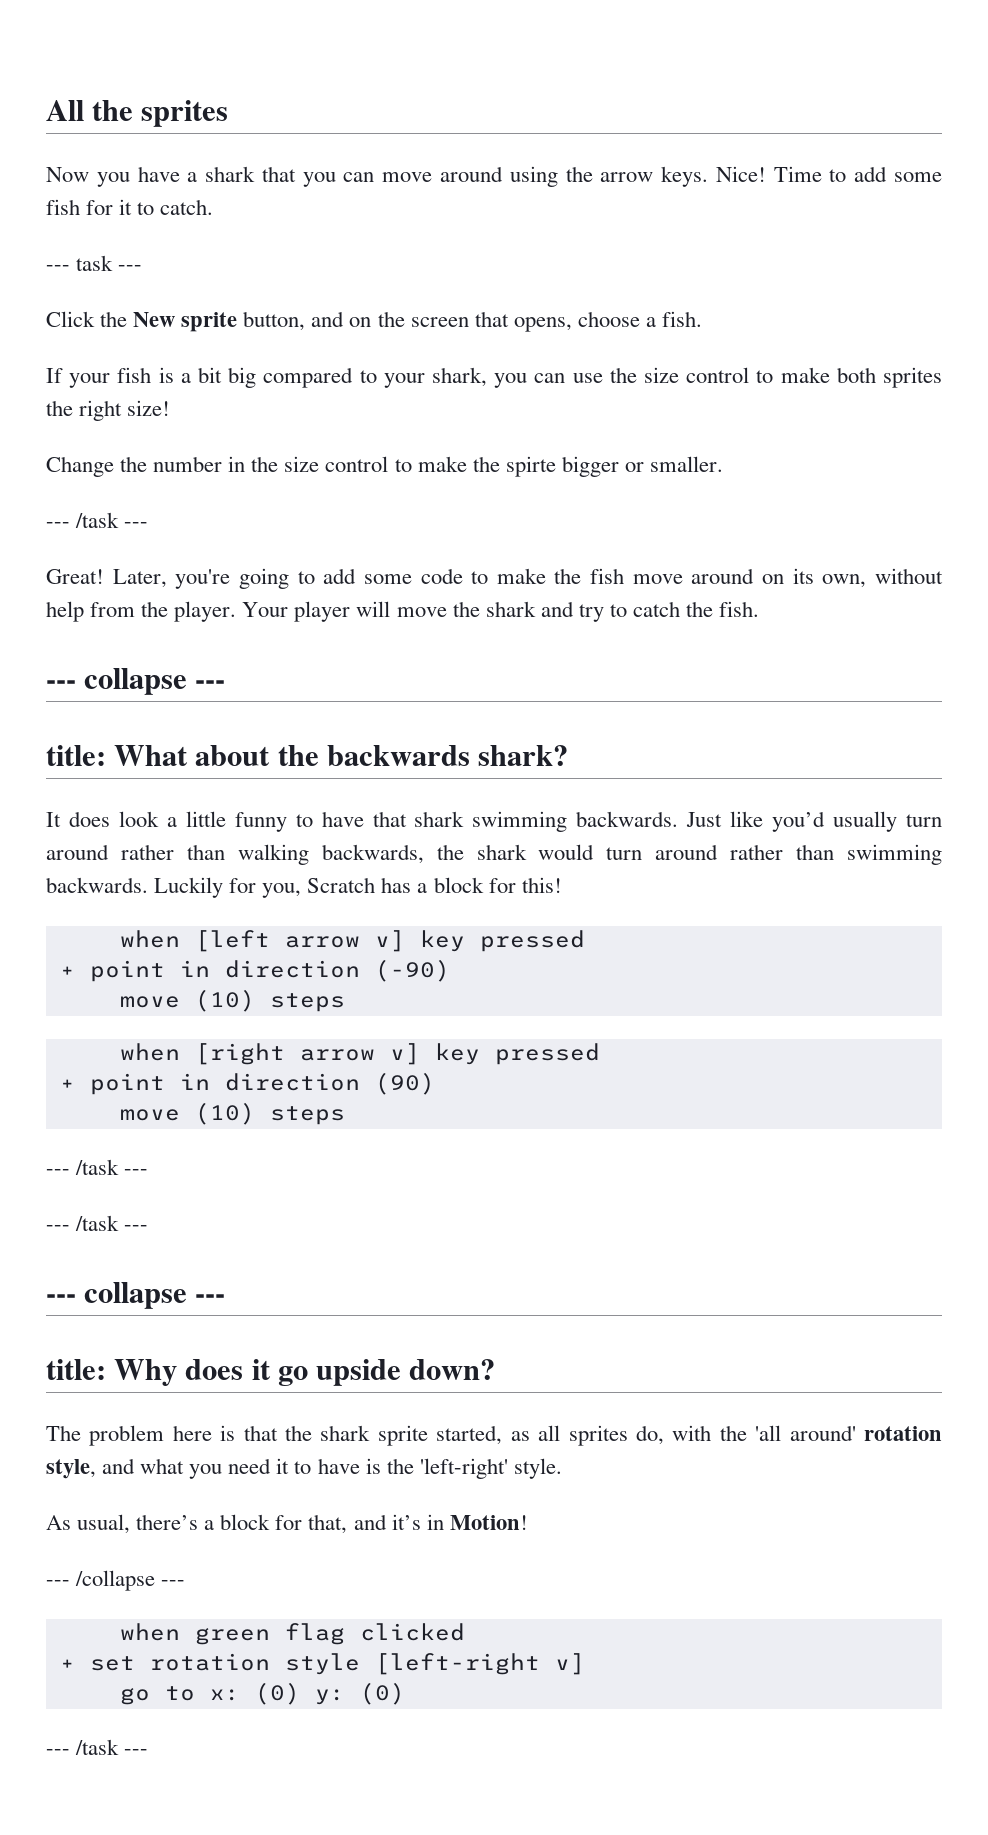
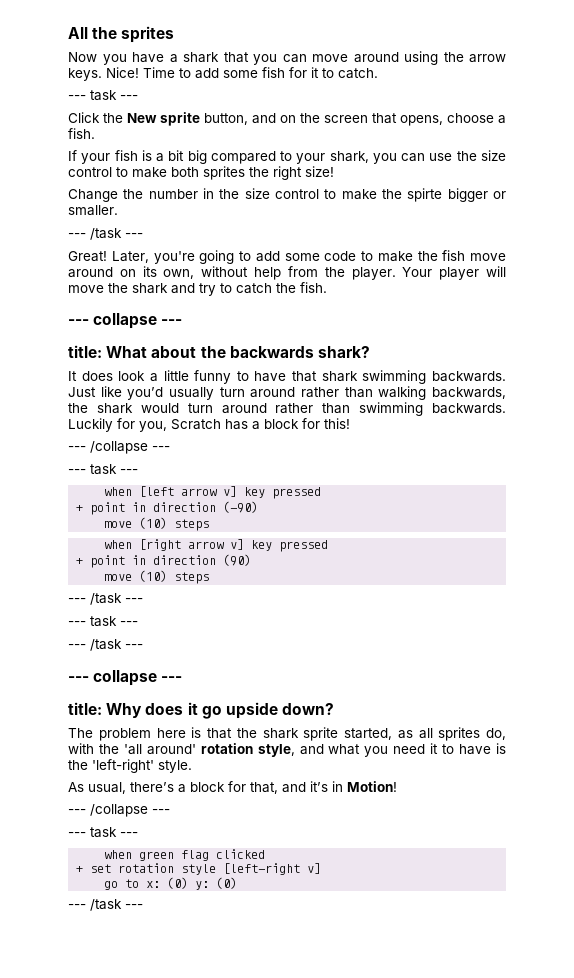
(562, 885) none -> [68,441,170,454] [68,464,138,475] // --- /collapse --- // --- task ---
(149, 1172) none -> [68,616,138,627] // --- task ---
(186, 1583) none -> [68,827,138,838] // --- task ---

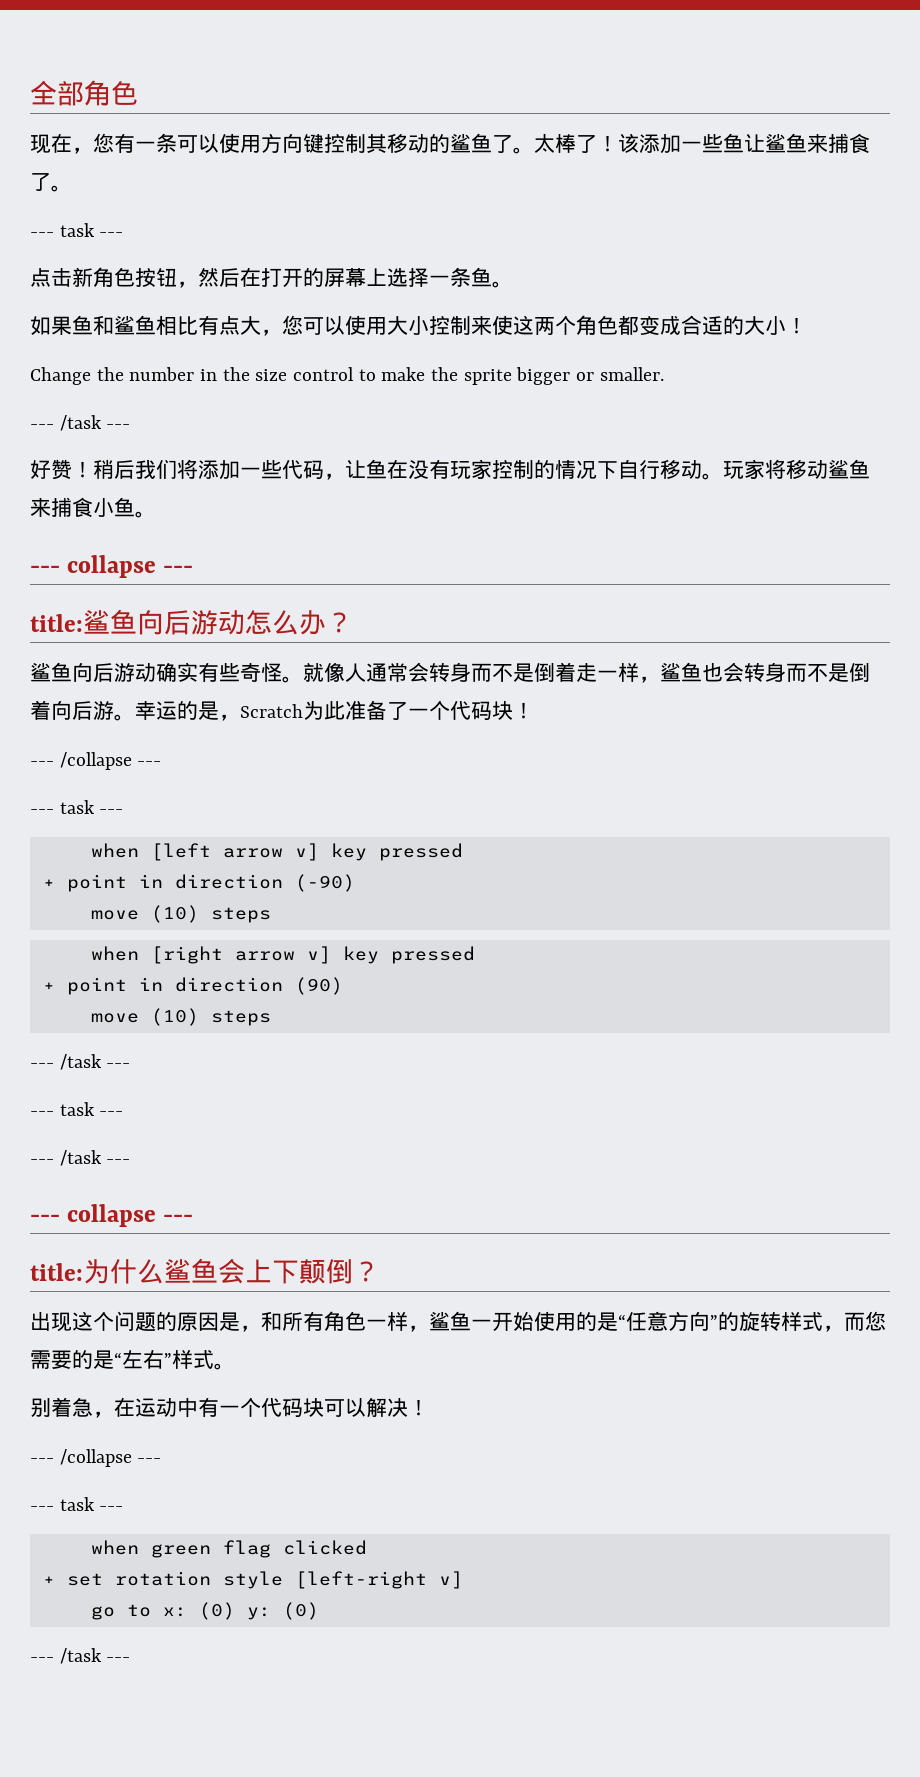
[68,26,175,43] [68,51,506,65] [68,67,378,81] [68,90,138,101] [68,112,506,126] [68,128,95,139] [68,150,506,164] [68,166,334,180] All the sprites // Now you have a shark that you can move around using the arrow keys. Nice! Time to add some fish for it to catch. // --- task --- // Click the New sprite button, and on the screen that opens, choose a fish. // If your fish is a bit big compared to your shark, you can use the size control to make both sprites the right size! -> [30,80,138,106] [30,133,870,154] [30,173,72,192] [30,223,124,237] [30,267,513,288] [30,315,807,336] 全部角色 // 现在，您有一条可以使用方向键控制其移动的鲨鱼了。太棒了！该添加一些鱼让鲨鱼来捕食了。 // --- task --- // 点击新角色按钮，然后在打开的屏幕上选择一条鱼。 // 如果鱼和鲨鱼相比有点大，您可以使用大小控制来使这两个角色都变成合适的大小！
[407,188,443,202] spirte -> [463,369,512,385] sprite
[68,250,506,264] [68,266,506,280] [68,282,327,296] [68,313,183,329] [68,345,370,358] [68,370,506,384] [68,386,507,400] [68,402,506,416] [68,418,350,432] Great! Later, you're going to add some code to make the fish move around on its own, without help from the player. Your player will move the shark and try to catch the fish. // --- collapse --- // title: What about the backwards shark? // It does look a little funny to have that shark swimming backwards. Just like you’d usually turn around rather than walking backwards, the shark would turn around rather than swimming backwards. Luckily for you, Scratch has a block for this! -> [30,459,870,480] [30,497,156,518] [30,555,194,578] [30,609,353,635] [30,662,870,683] [30,700,534,721] 好赞！稍后我们将添加一些代码，让鱼在没有玩家控制的情况下自行移动。玩家将移动鲨鱼来捕食小鱼。 // --- collapse --- // title:鲨鱼向后游动怎么办？ // 鲨鱼向后游动确实有些奇怪。就像人通常会转身而不是倒着走一样，鲨鱼也会转身而不是倒着向后游。幸运的是，Scratch为此准备了一个代码块！
[106,702,335,719] [68,727,506,741] [68,743,506,757] [68,759,192,773] [68,781,397,794] Why does it go upside down? // The problem here is that the shark sprite started, as all sprites do, with the 'all around' rotation style, and what you need it to have is the 'left-right' style. // As usual, there’s a block for that, and it’s in Motion! -> [83,1258,380,1284] [30,1311,886,1332] [30,1350,235,1370] [30,1397,429,1418] 为什么鲨鱼会上下颠倒？ // 出现这个问题的原因是，和所有角色一样，鲨鱼一开始使用的是“任意方向”的旋转样式，而您需要的是“左右”样式。 // 别着急，在运动中有一个代码块可以解决！

